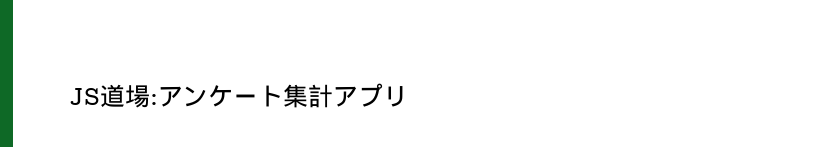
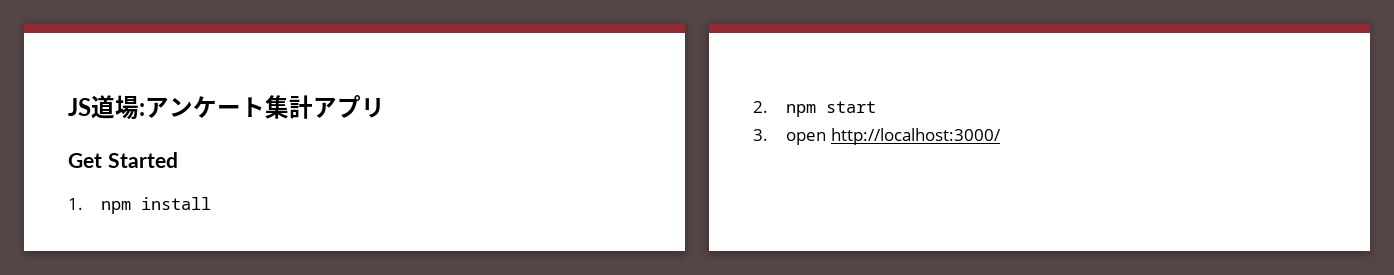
(408, 96) none -> [68,152,178,168] [68,197,212,214] [753,101,877,117] [753,128,1001,145] // Get Started // 1. npm install // 2. npm start // 3. open http://localhost:3000/

